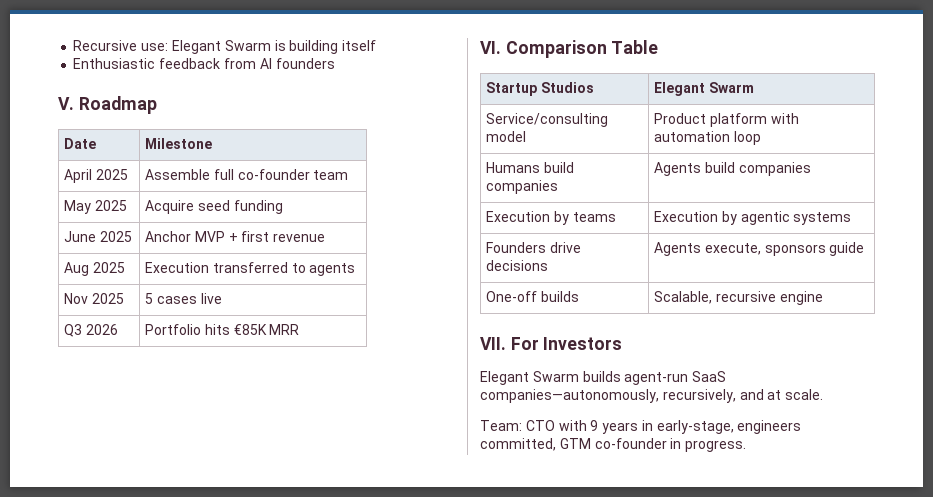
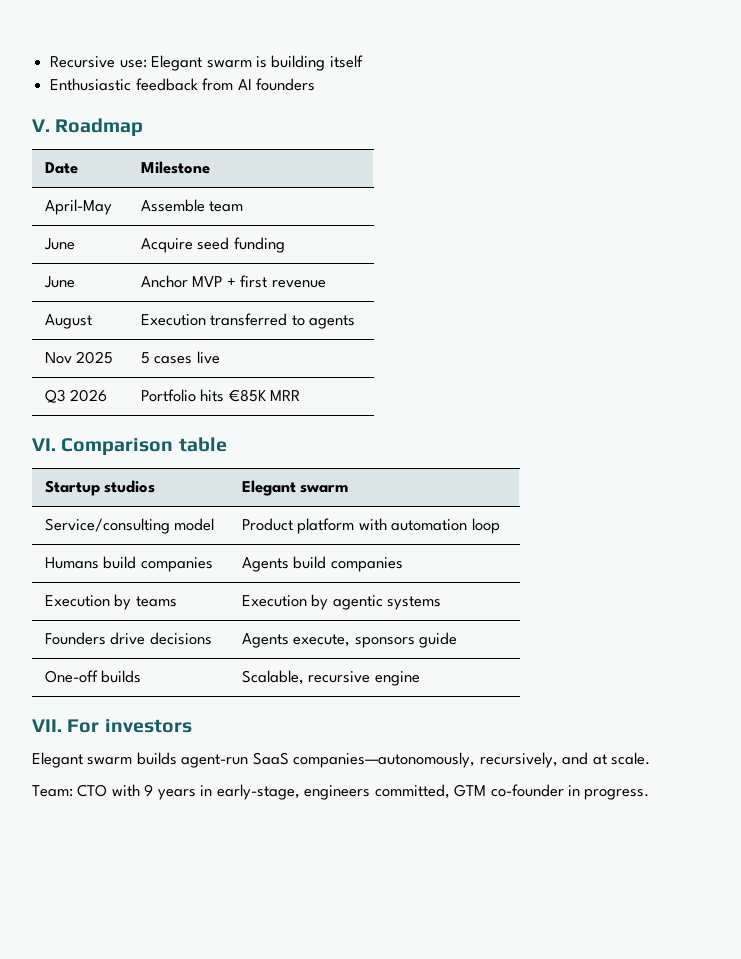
[224,40,271,51] Swarm -> [206,60,252,68] swarm
[64,169,128,183] April 2025 -> [44,199,112,215] April-May
[213,169,310,180] full co-founder -> (205, 205) none
[64,200,127,214] May 2025 -> [43,238,75,250] June
[99,231,132,242] 2025 -> (75, 282) none
[64,262,125,276] Aug 2025 -> [44,314,92,329] August
[611,40,659,54] Table -> [178,437,227,452] table
[540,82,594,93] [654,82,754,96] Studios | Elegant Swarm -> [104,480,156,493] [241,480,349,496] studios | Elegant swarm
[543,337,623,350] [480,371,579,385] Investors // Elegant Swarm -> [104,719,192,733] [32,752,133,768] investors // Elegant swarm

